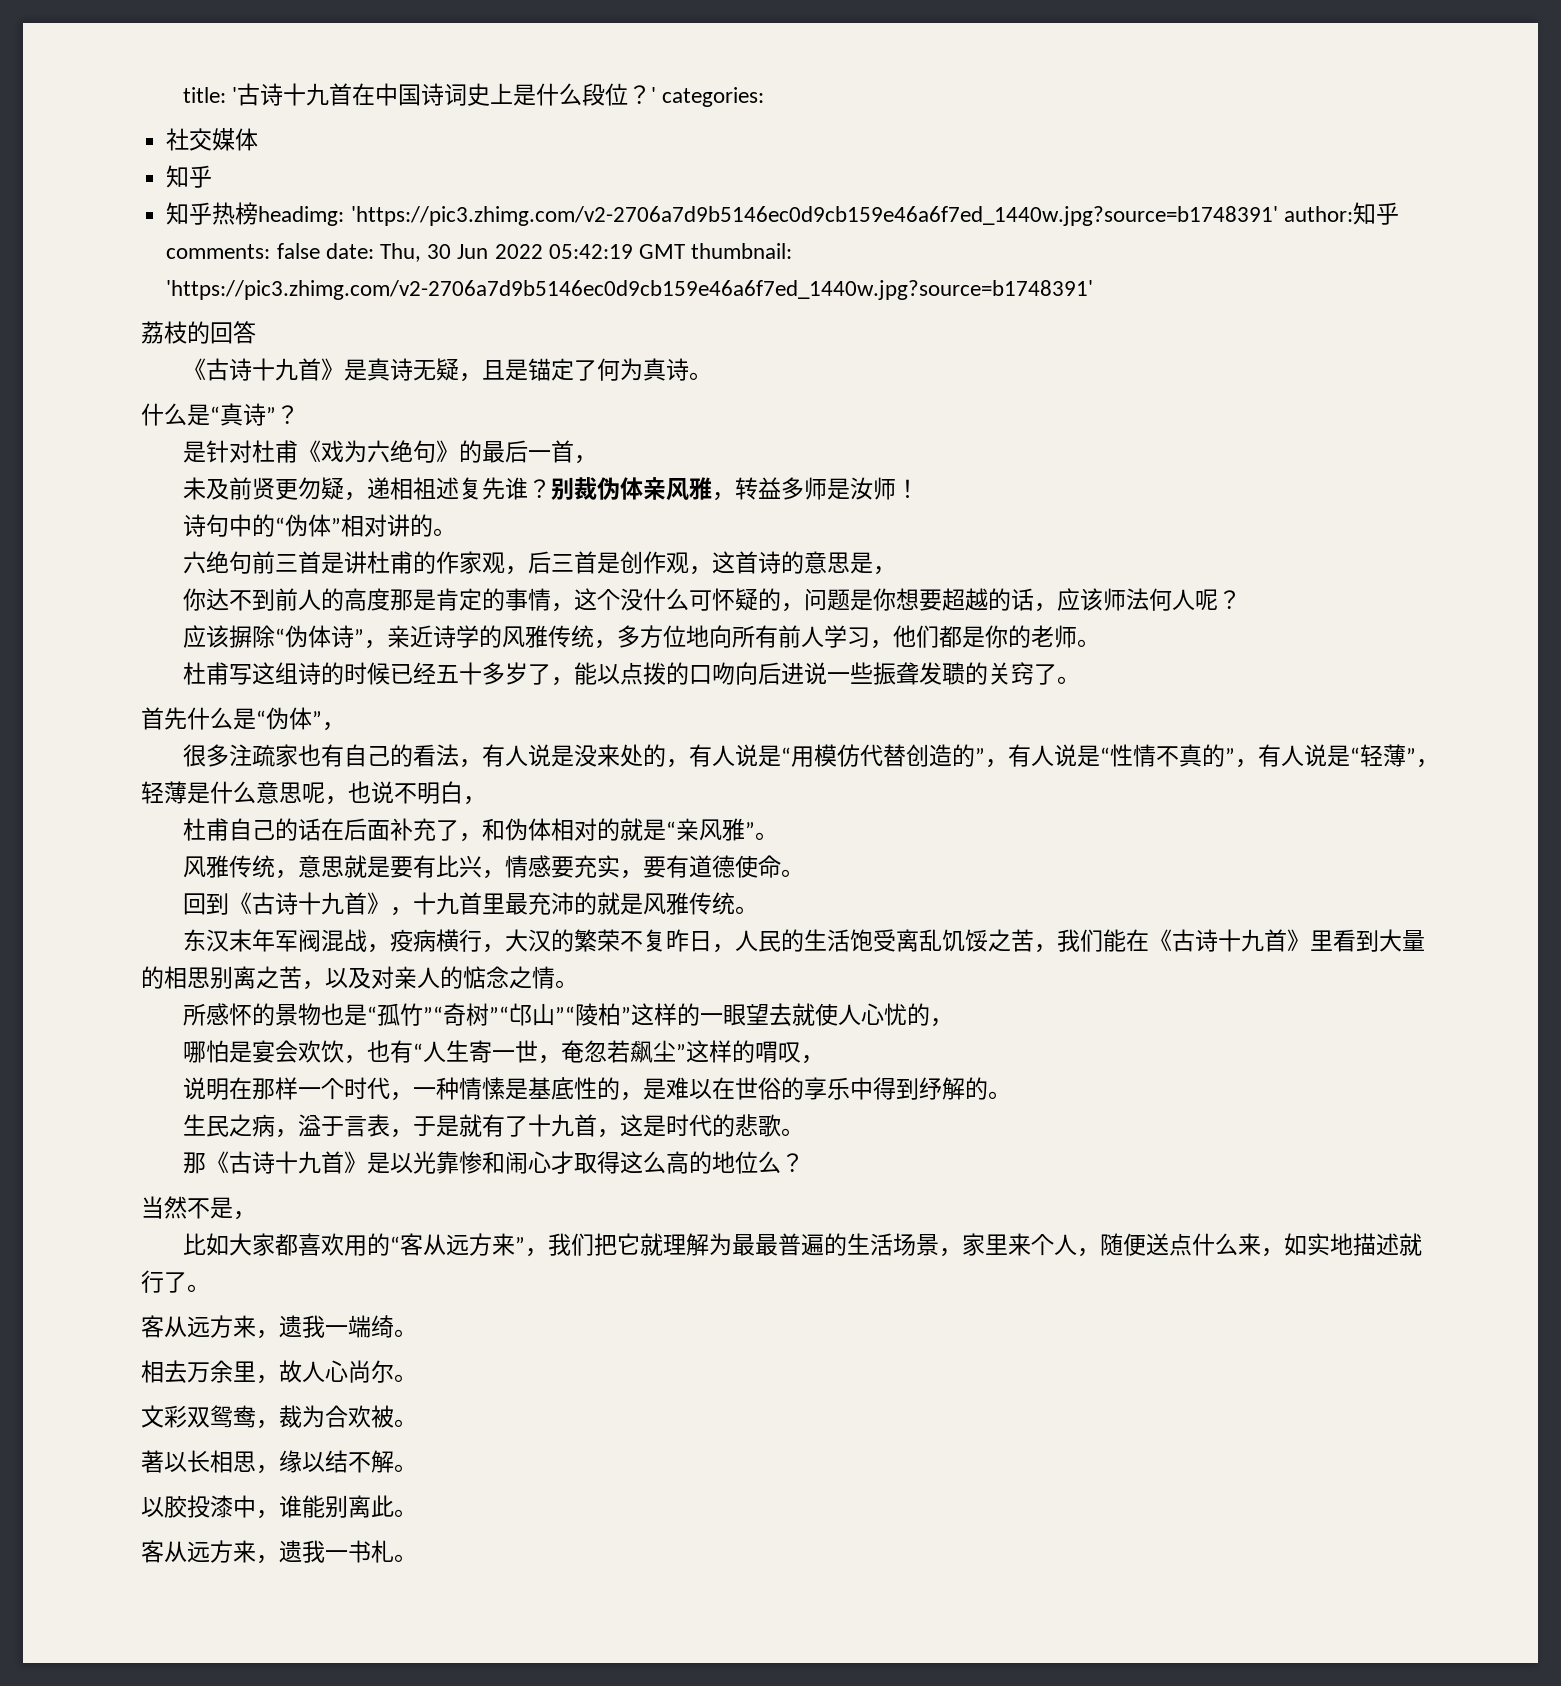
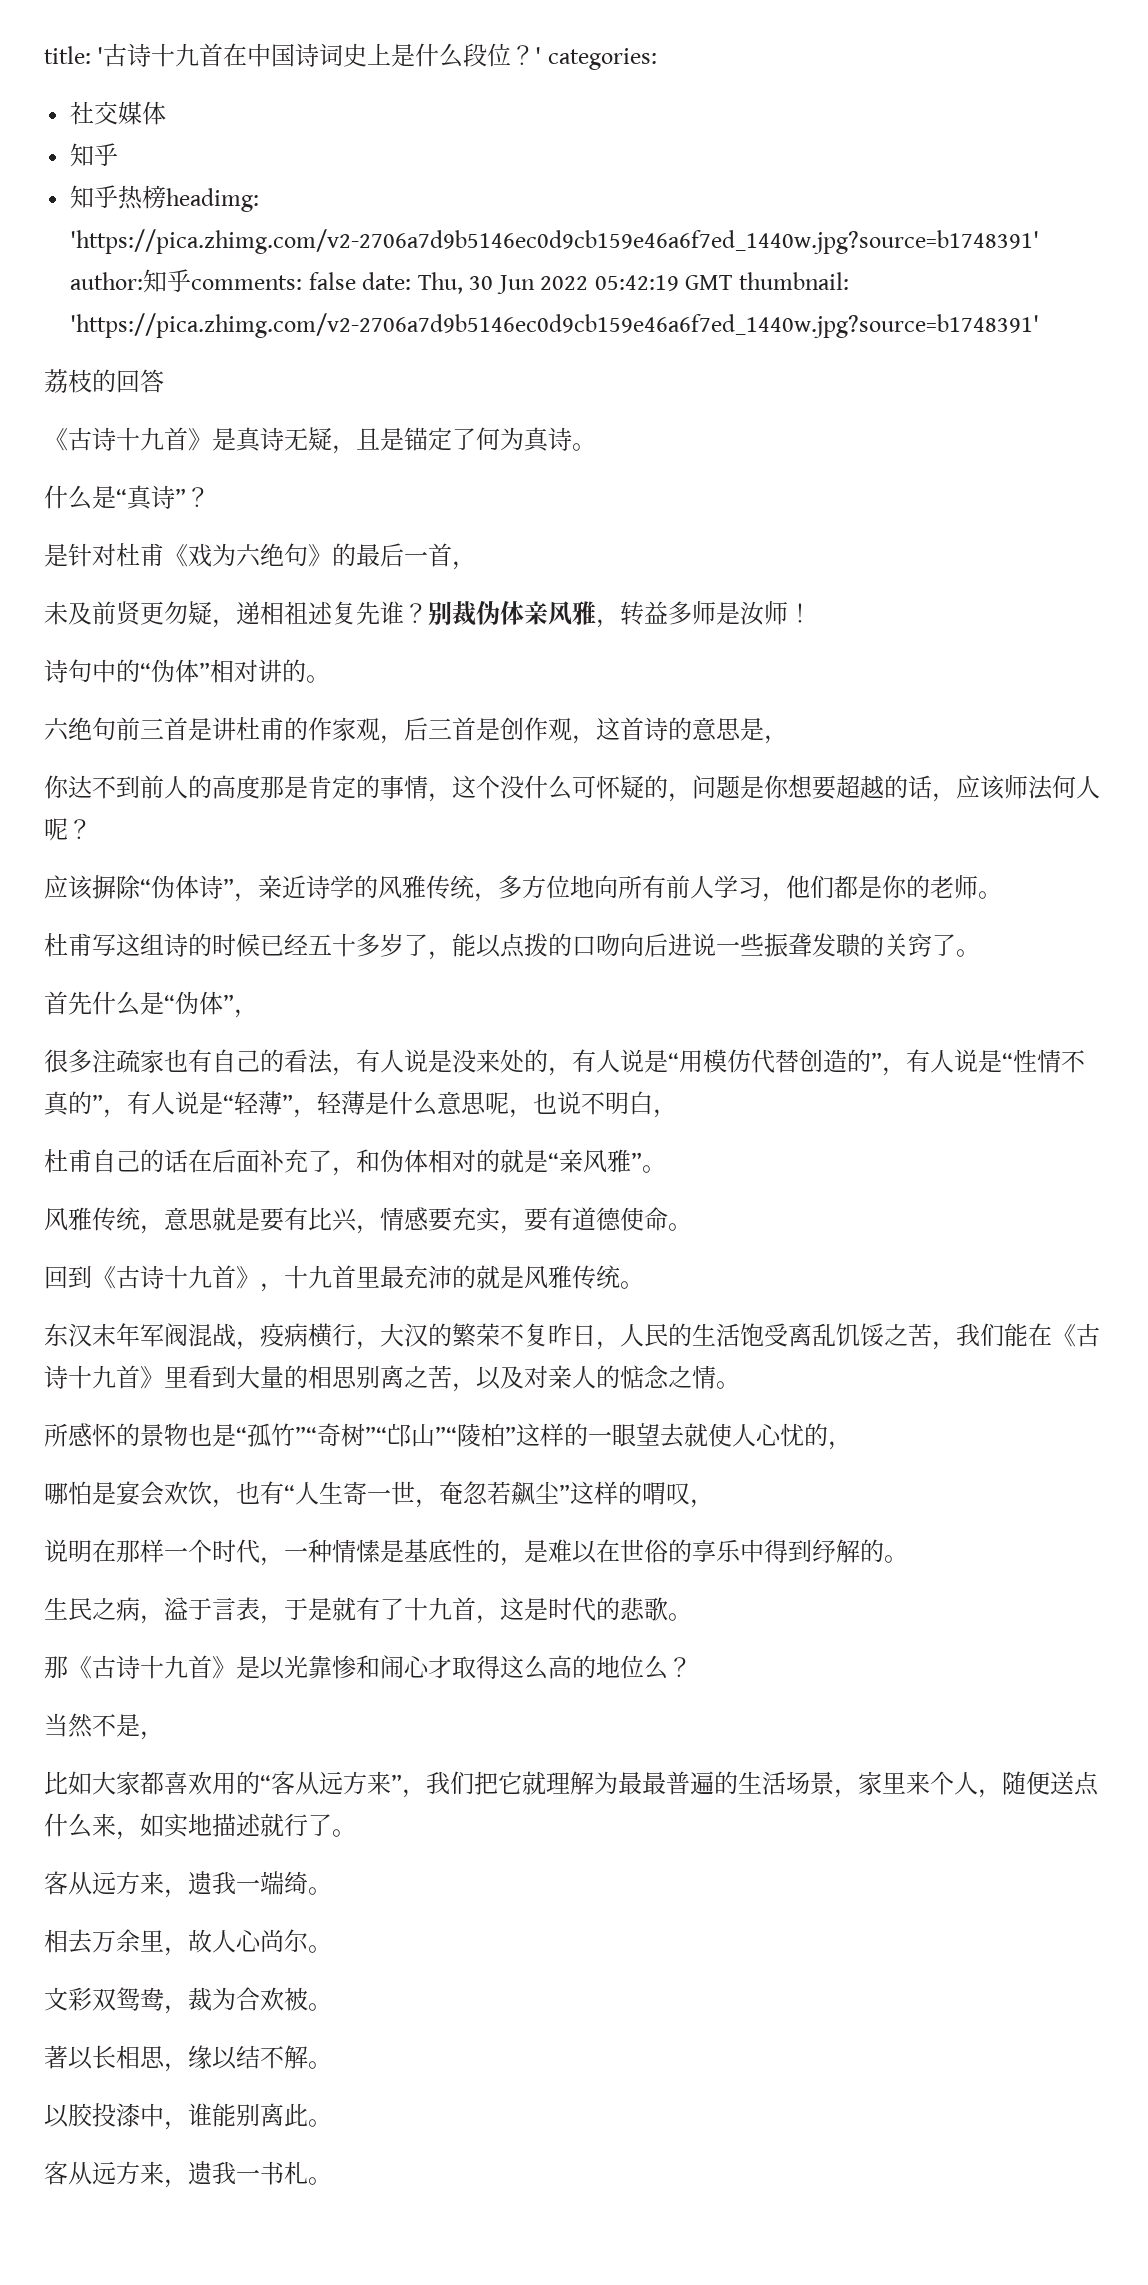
[350,206,1278,226] 'https://pic3.zhimg.com/v2-2706a7d9b5146ec0d9cb159e46a6f7ed_1440w.jpg?source=b1748391' -> [70,229,1040,254] 'https://pica.zhimg.com/v2-2706a7d9b5146ec0d9cb159e46a6f7ed_1440w.jpg?source=b1748391'
[166,280,1094,300] 'https://pic3.zhimg.com/v2-2706a7d9b5146ec0d9cb159e46a6f7ed_1440w.jpg?source=b1748391' -> [70,313,1040,338] 'https://pica.zhimg.com/v2-2706a7d9b5146ec0d9cb159e46a6f7ed_1440w.jpg?source=b1748391'

